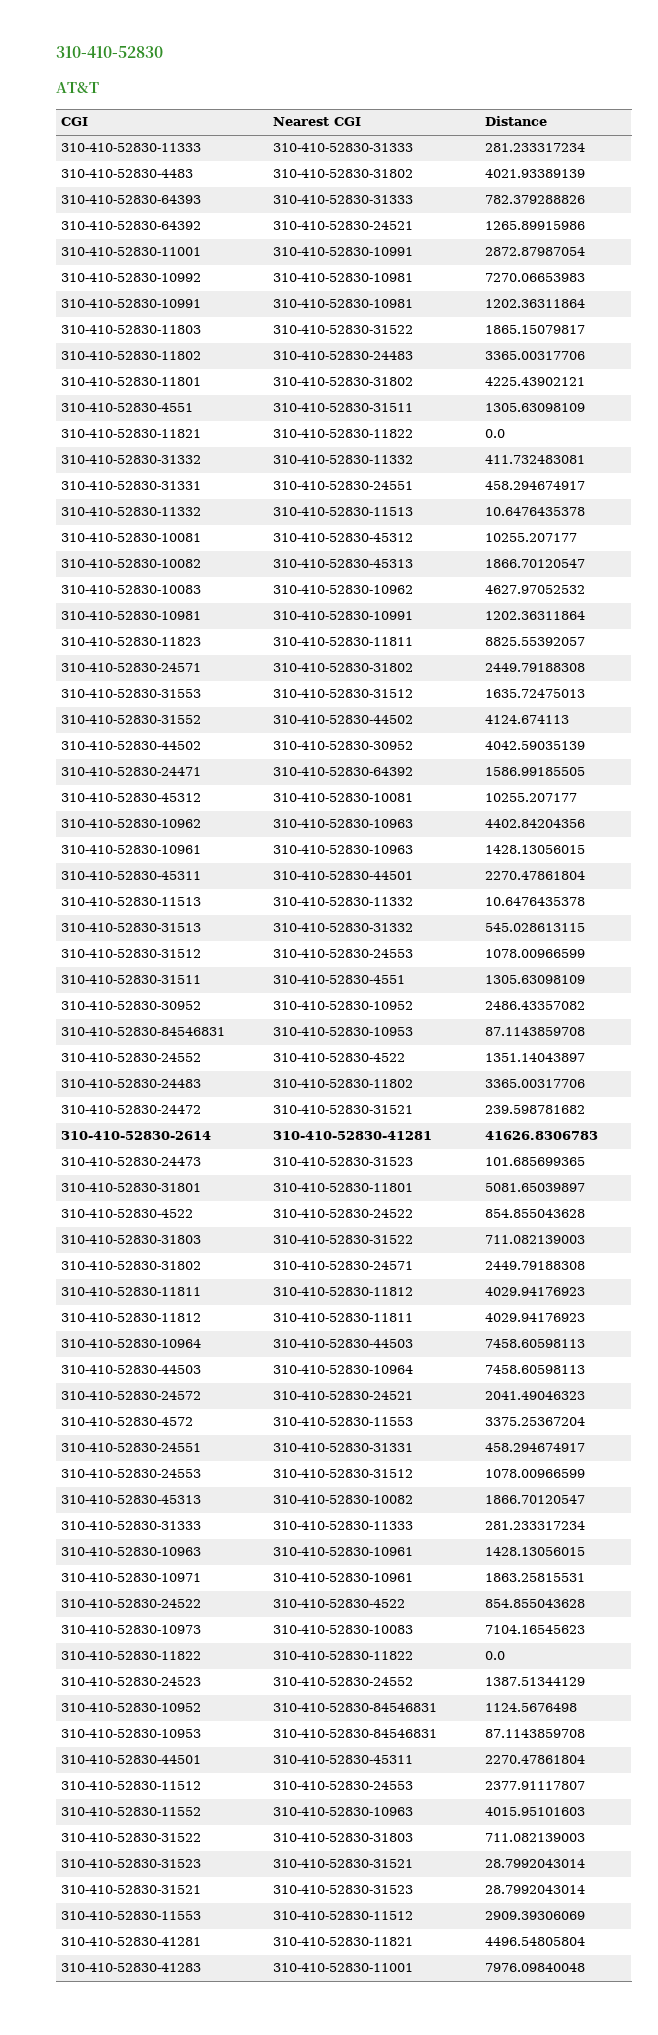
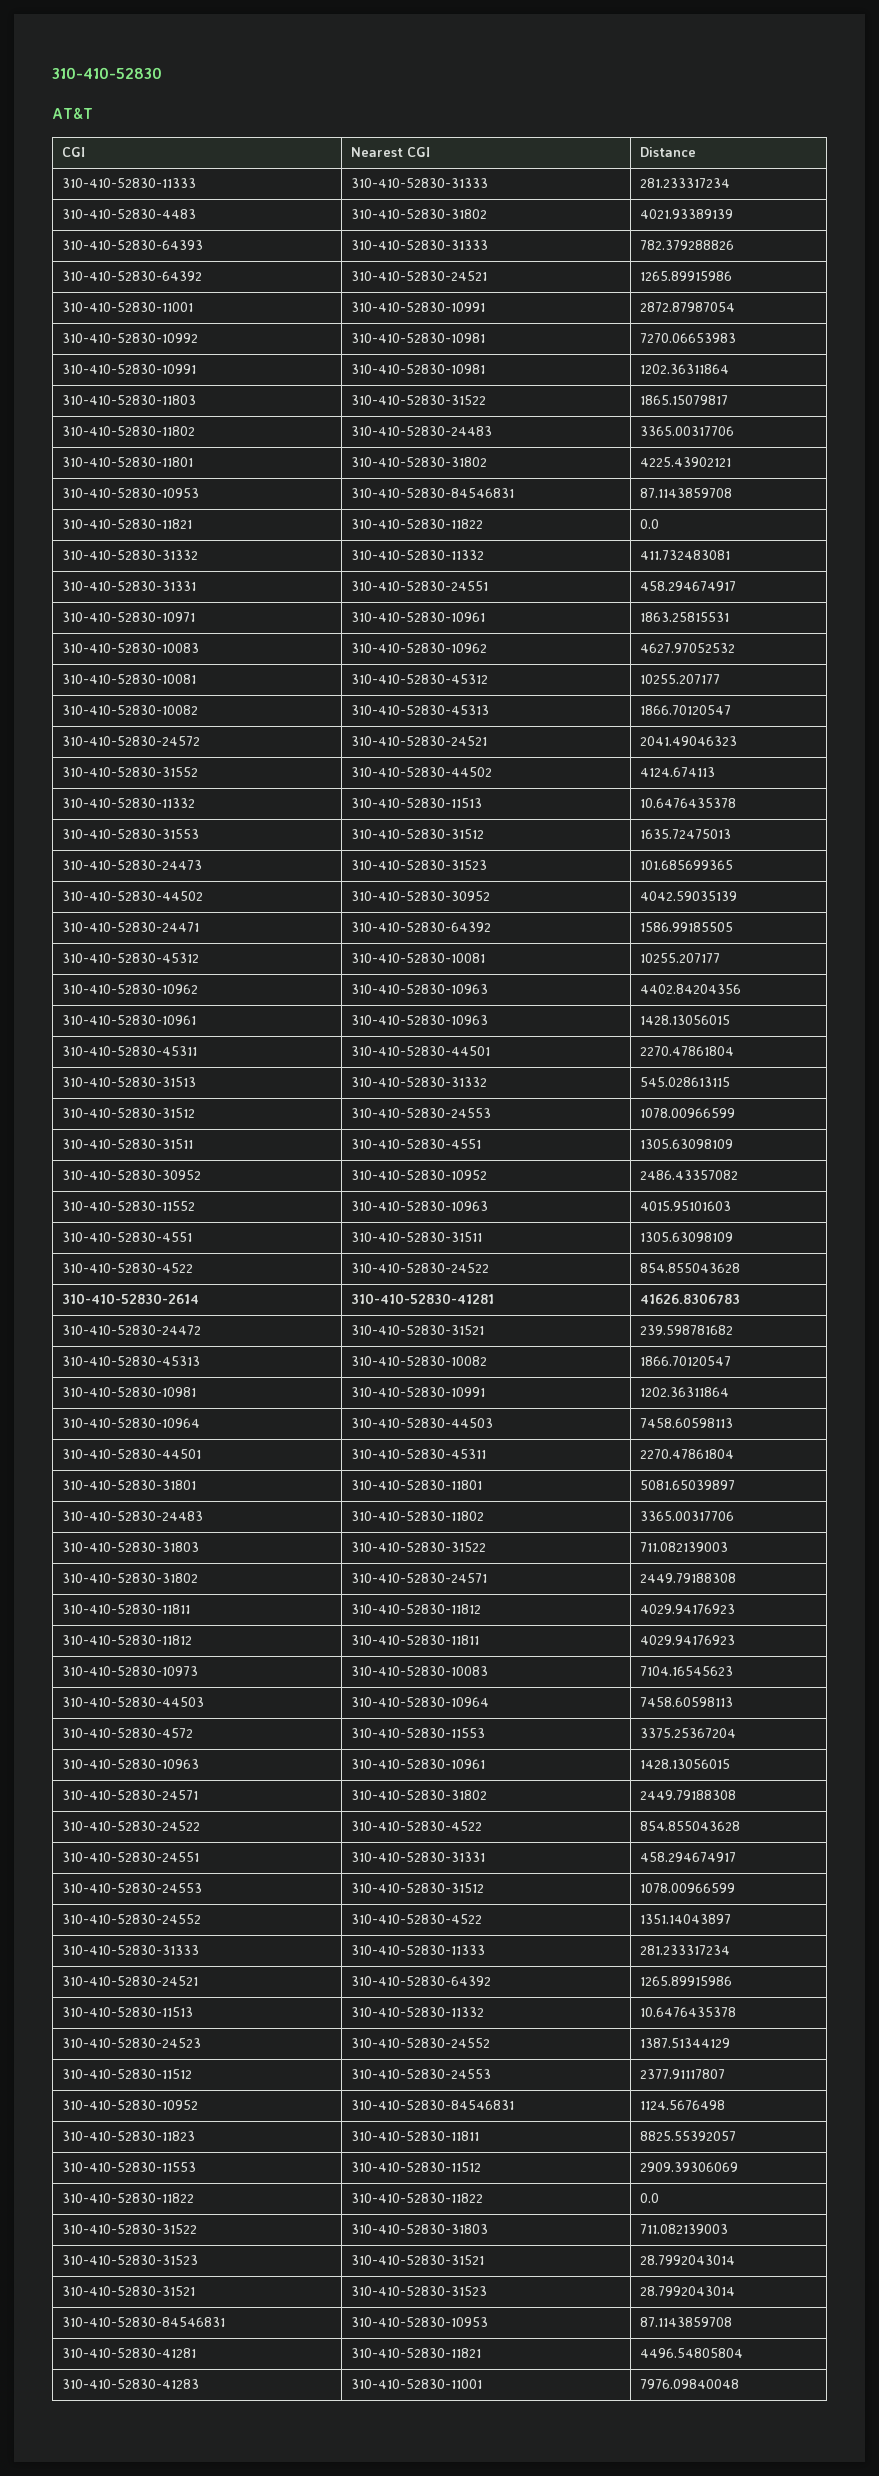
[61,403,194,412] [273,403,414,412] [485,403,586,412] 310-410-52830-4551 | 310-410-52830-31511 | 1305.63098109 -> [62,488,200,498] [351,488,515,498] [640,488,733,498] 310-410-52830-10953 | 310-410-52830-84546831 | 87.1143859708
[61,507,202,516] [273,507,414,516] [485,507,586,516] 310-410-52830-11332 | 310-410-52830-11513 | 10.6476435378 -> [62,612,196,622] [351,612,486,622] [640,612,730,622] [62,643,200,653] [351,643,488,653] [640,643,736,653] 310-410-52830-10971 | 310-410-52830-10961 | 1863.25815531 // 310-410-52830-10083 | 310-410-52830-10962 | 4627.97052532
[61,585,202,594] [273,585,414,594] [485,585,586,594] [61,611,202,620] [273,611,414,620] [485,611,586,620] [61,637,202,646] [273,637,414,646] [485,637,586,646] [61,663,202,672] [273,663,414,672] [485,663,586,672] 310-410-52830-10083 | 310-410-52830-10962 | 4627.97052532 // 310-410-52830-10981 | 310-410-52830-10991 | 1202.36311864 // 310-410-52830-11823 | 310-410-52830-11811 | 8825.55392057 // 310-410-52830-24571 | 310-410-52830-31802 | 2449.79188308 -> [62,736,201,746] [351,736,488,746] [640,736,738,746] [62,767,199,777] [351,767,493,777] [640,767,716,777] [62,798,196,808] [351,798,483,808] [640,798,737,808] 310-410-52830-24572 | 310-410-52830-24521 | 2041.49046323 // 310-410-52830-31552 | 310-410-52830-44502 | 4124.674113 // 310-410-52830-11332 | 310-410-52830-11513 | 10.6476435378
[61,715,202,724] [273,715,414,724] [485,715,570,724] 310-410-52830-31552 | 310-410-52830-44502 | 4124.674113 -> [62,860,203,870] [351,860,488,870] [640,860,734,870] 310-410-52830-24473 | 310-410-52830-31523 | 101.685699365
[61,897,202,906] [273,897,414,906] [485,897,586,906] // 310-410-52830-11513 | 310-410-52830-11332 | 10.6476435378 -> (735, 1051) none
[61,1027,226,1036] [273,1027,414,1036] [485,1027,586,1036] [61,1053,202,1062] [273,1053,406,1062] [485,1053,586,1062] [61,1079,202,1088] [273,1079,414,1088] [485,1079,586,1088] [61,1105,202,1114] [273,1105,414,1114] [485,1105,586,1114] [61,1131,212,1140] [273,1131,433,1140] [485,1131,599,1140] [61,1157,202,1166] [273,1157,414,1166] [485,1157,586,1166] 310-410-52830-84546831 | 310-410-52830-10953 | 87.1143859708 // 310-410-52830-24552 | 310-410-52830-4522 | 1351.14043897 // 310-410-52830-24483 | 310-410-52830-11802 | 3365.00317706 // 310-410-52830-24472 | 310-410-52830-31521 | 239.598781682 // 310-410-52830-2614 | 310-410-52830-41281 | 41626.8306783 // 310-410-52830-24473 | 310-410-52830-31523 | 101.685699365 -> [62,1201,196,1211] [351,1201,489,1211] [640,1201,732,1211] [62,1232,193,1242] [351,1232,483,1242] [640,1232,734,1242] [62,1263,194,1273] [351,1263,490,1273] [640,1263,741,1273] [62,1293,200,1304] [351,1293,495,1304] [640,1293,741,1304] [62,1325,202,1335] [351,1325,485,1335] [640,1325,734,1335] [62,1356,201,1366] [351,1356,488,1366] [640,1356,732,1366] [62,1387,197,1397] [351,1387,486,1397] [640,1387,730,1397] [62,1418,201,1428] [351,1418,494,1428] [640,1418,734,1428] [62,1449,202,1459] [351,1449,487,1459] [640,1449,735,1459] 310-410-52830-11552 | 310-410-52830-10963 | 4015.95101603 // 310-410-52830-4551 | 310-410-52830-31511 | 1305.63098109 // 310-410-52830-4522 | 310-410-52830-24522 | 854.855043628 // 310-410-52830-2614 | 310-410-52830-41281 | 41626.8306783 // 310-410-52830-24472 | 310-410-52830-31521 | 239.598781682 // 310-410-52830-45313 | 310-410-52830-10082 | 1866.70120547 // 310-410-52830-10981 | 310-410-52830-10991 | 1202.36311864 // 310-410-52830-10964 | 310-410-52830-44503 | 7458.60598113 // 310-410-52830-44501 | 310-410-52830-45311 | 2270.47861804
[61,1209,194,1218] [273,1209,414,1218] [485,1209,586,1218] 310-410-52830-4522 | 310-410-52830-24522 | 854.855043628 -> [62,1511,204,1521] [351,1511,485,1521] [640,1511,735,1521] 310-410-52830-24483 | 310-410-52830-11802 | 3365.00317706
[61,1339,202,1348] [273,1339,414,1348] [485,1339,586,1348] 310-410-52830-10964 | 310-410-52830-44503 | 7458.60598113 -> [62,1666,199,1676] [351,1666,489,1676] [640,1666,734,1676] 310-410-52830-10973 | 310-410-52830-10083 | 7104.16545623
[61,1391,202,1400] [273,1391,414,1400] [485,1391,586,1400] // 310-410-52830-24572 | 310-410-52830-24521 | 2041.49046323 -> (734, 1702) none
(586, 1421) none -> [62,1759,200,1769] [351,1759,486,1769] [640,1759,731,1769] [62,1790,199,1800] [351,1790,488,1800] [640,1790,737,1800] [62,1821,201,1831] [351,1821,483,1831] [640,1821,741,1831] // 310-410-52830-10963 | 310-410-52830-10961 | 1428.13056015 // 310-410-52830-24571 | 310-410-52830-31802 | 2449.79188308 // 310-410-52830-24522 | 310-410-52830-4522 | 854.855043628
[61,1495,202,1504] [273,1495,414,1504] [485,1495,586,1504] 310-410-52830-45313 | 310-410-52830-10082 | 1866.70120547 -> [62,1914,202,1924] [351,1914,483,1924] [640,1914,732,1924] 310-410-52830-24552 | 310-410-52830-4522 | 1351.14043897
[61,1547,202,1556] [273,1547,414,1556] [485,1547,586,1556] [61,1573,202,1582] [273,1573,414,1582] [485,1573,586,1582] [61,1599,202,1608] [273,1599,406,1608] [485,1599,586,1608] [61,1625,202,1634] [273,1625,414,1634] [485,1625,586,1634] [61,1651,202,1660] [273,1651,414,1660] [485,1651,506,1660] 310-410-52830-10963 | 310-410-52830-10961 | 1428.13056015 // 310-410-52830-10971 | 310-410-52830-10961 | 1863.25815531 // 310-410-52830-24522 | 310-410-52830-4522 | 854.855043628 // 310-410-52830-10973 | 310-410-52830-10083 | 7104.16545623 // 310-410-52830-11822 | 310-410-52830-11822 | 0.0 -> [62,1976,199,1986] [351,1976,492,1986] [640,1976,733,1986] [62,2007,194,2017] [351,2007,485,2017] [640,2007,737,2017] 310-410-52830-24521 | 310-410-52830-64392 | 1265.89915986 // 310-410-52830-11513 | 310-410-52830-11332 | 10.6476435378
(586, 1681) none -> [62,2069,193,2079] [351,2069,492,2079] [640,2069,726,2079] // 310-410-52830-11512 | 310-410-52830-24553 | 2377.91117807
[61,1729,202,1738] [273,1729,438,1738] [485,1729,586,1738] [61,1755,202,1764] [273,1755,414,1764] [485,1755,586,1764] [61,1781,202,1790] [273,1781,414,1790] [485,1781,586,1790] [61,1807,202,1816] [273,1807,414,1816] [485,1807,586,1816] 310-410-52830-10953 | 310-410-52830-84546831 | 87.1143859708 // 310-410-52830-44501 | 310-410-52830-45311 | 2270.47861804 // 310-410-52830-11512 | 310-410-52830-24553 | 2377.91117807 // 310-410-52830-11552 | 310-410-52830-10963 | 4015.95101603 -> [62,2131,196,2141] [351,2131,480,2141] [640,2131,737,2141] [62,2162,197,2172] [351,2162,482,2172] [640,2162,739,2172] [62,2193,195,2203] [351,2193,484,2203] [640,2193,660,2203] 310-410-52830-11823 | 310-410-52830-11811 | 8825.55392057 // 310-410-52830-11553 | 310-410-52830-11512 | 2909.39306069 // 310-410-52830-11822 | 310-410-52830-11822 | 0.0
[61,1911,202,1920] [273,1911,414,1920] [485,1911,586,1920] 310-410-52830-11553 | 310-410-52830-11512 | 2909.39306069 -> [62,2317,226,2327] [351,2317,489,2327] [640,2317,733,2327] 310-410-52830-84546831 | 310-410-52830-10953 | 87.1143859708

